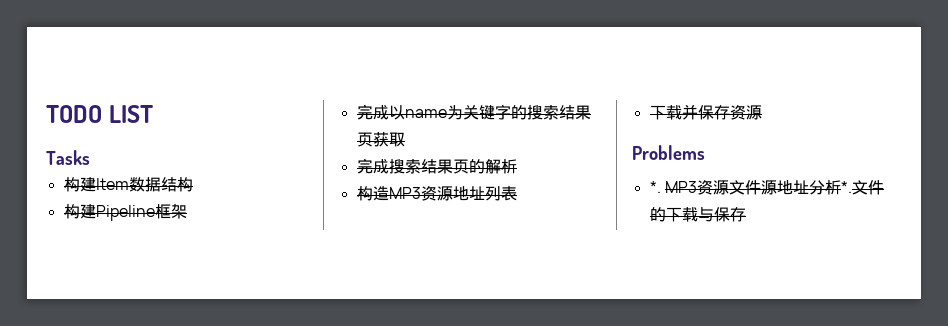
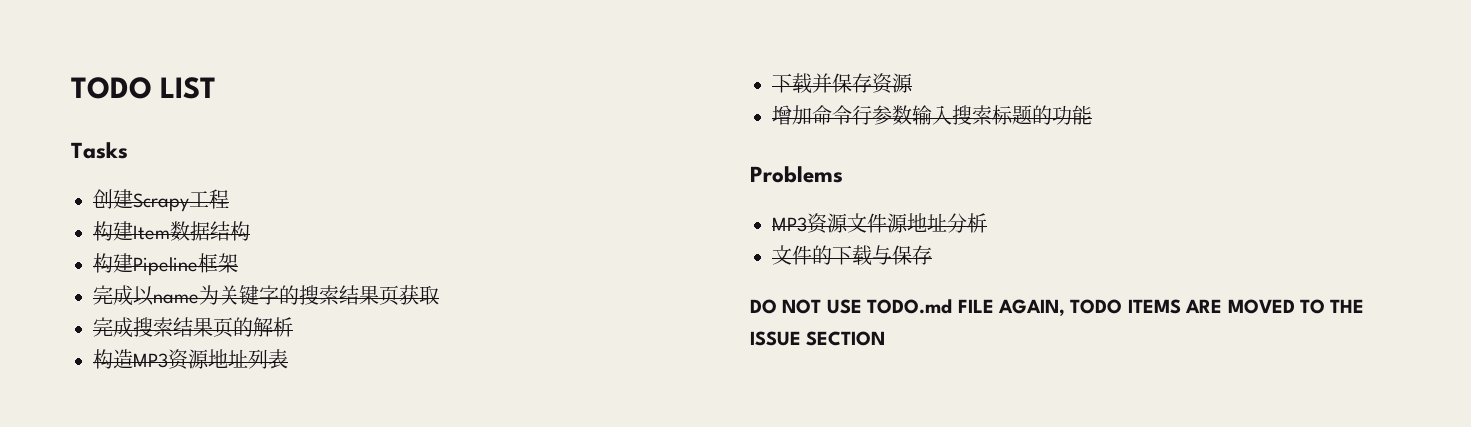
(90, 157) none -> [93,189,229,212] // 创建Scrapy工程
(762, 112) none -> [772,105,1092,125] // 增加命令行参数输入搜索标题的功能
[649,181,661,193] *. -> (843, 174) none
[840,181,852,193] *. -> (987, 223) //
(746, 214) none -> [750,299,1365,316] [750,331,886,346] // DO NOT USE TODO.md FILE AGAIN, TODO ITEMS ARE MOVED TO THE ISSUE SECTION

